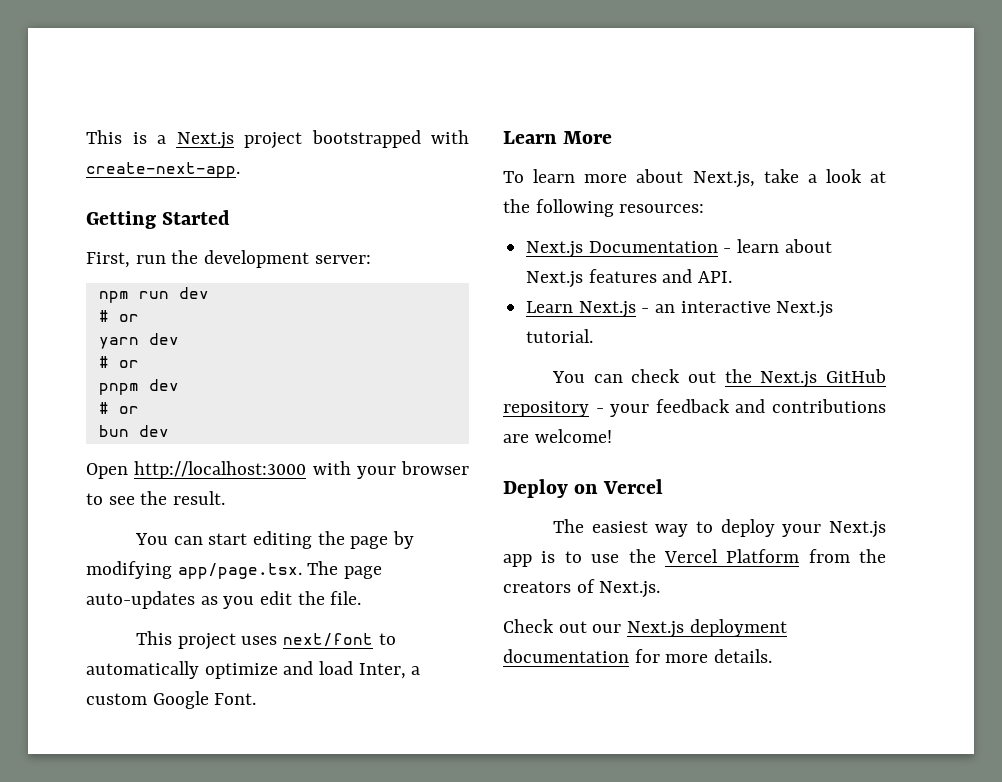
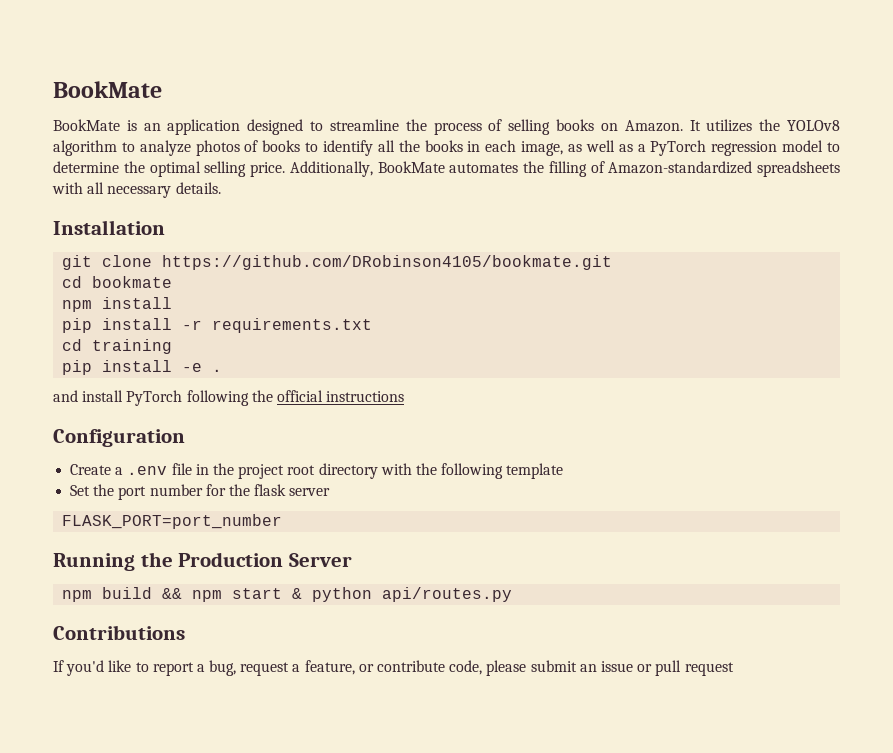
[86,130,469,149] [86,162,240,178] [86,210,231,229] [86,250,371,268] [98,287,209,303] [98,310,139,322] [98,333,179,349] [98,356,139,368] [98,379,179,395] [98,402,139,414] [98,425,169,437] [86,461,469,479] [86,491,226,505] [135,531,415,549] [86,561,383,579] [86,591,362,609] [136,631,396,650] [86,661,421,679] [86,691,257,709] [503,131,613,144] [503,169,886,188] [503,199,705,217] [526,239,832,258] [526,269,733,288] [526,301,834,318] [526,329,594,343] [552,369,886,388] [503,399,886,417] [503,429,612,443] [503,479,664,498] [553,519,886,538] [503,549,886,567] [503,579,661,598] [503,619,787,638] [503,649,773,663] This is a Next.js project bootstrapped with create-next-app. // Getting Started // First, run the development server: // npm run dev // # or // yarn dev // # or // pnpm dev // # or // bun dev // Open http://localhost:3000 with your browser to see the result. // You can start editing the page by modifying app/page.tsx. The page auto-updates as you edit the file. // This project uses next/font to automatically optimize and load Inter, a custom Google Font. // Learn More // To learn more about Next.js, take a look at the following resources: // Next.js Documentation - learn about Next.js features and API. // Learn Next.js - an interactive Next.js tutorial. // You can check out the Next.js GitHub repository - your feedback and contributions are welcome! // Deploy on Vercel // The easiest way to deploy your Next.js app is to use the Vercel Platform from the creators of Next.js. // Check out our Next.js deployment documentation for more details. -> [53,81,162,98] [53,119,841,135] [53,140,841,156] [53,161,840,177] [52,182,221,198] [53,220,165,235] [62,255,613,270] [62,276,173,288] [62,297,173,312] [62,318,373,333] [62,339,173,354] [62,360,223,375] [53,390,405,406] [53,429,185,447] [70,463,564,479] [70,484,331,500] [62,514,283,529] [53,552,353,571] [62,587,513,602] [53,625,185,640] [53,660,734,676] BookMate // BookMate is an application designed to streamline the process of selling books on Amazon. It utilizes the YOLOv8 algorithm to analyze photos of books to identify all the books in each image, as well as a PyTorch regression model to determine the optimal selling price. Additionally, BookMate automates the filling of Amazon-standardized spreadsheets with all necessary details. // Installation // git clone https://github.com/DRobinson4105/bookmate.git // cd bookmate // npm install // pip install -r requirements.txt // cd training // pip install -e . // and install PyTorch following the official instructions // Configuration // Create a .env file in the project root directory with the following template // Set the port number for the flask server // FLASK_PORT=port_number // Running the Production Server // npm build && npm start & python api/routes.py // Contributions // If you'd like to report a bug, request a feature, or contribute code, please submit an issue or pull request

